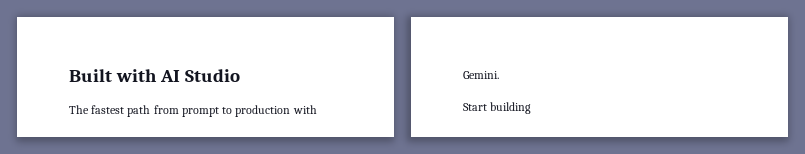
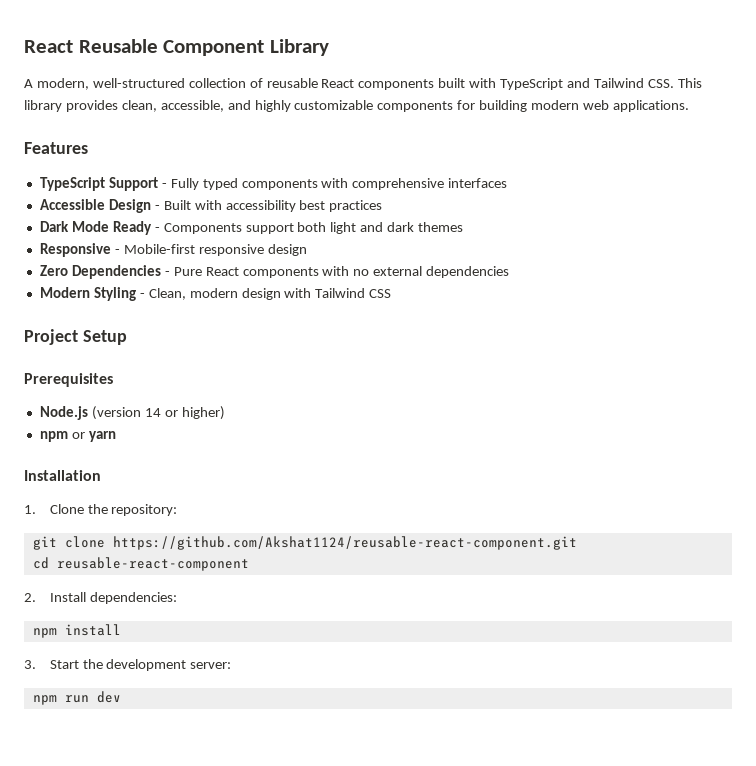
[69,69,240,82] [69,105,317,117] [463,71,499,79] [463,102,532,114] Built with AI Studio // The fastest path from prompt to production with Gemini. // Start building -> [24,39,329,56] [24,78,702,90] [24,100,689,112] [24,142,88,154] [39,177,508,191] [39,199,383,213] [39,221,464,235] [39,243,307,257] [39,265,510,279] [39,287,392,301] [24,329,127,345] [24,373,113,387] [39,406,225,420] [39,431,116,442] [24,470,101,481] [24,504,178,516] [32,536,577,550] [32,557,249,571] [24,592,177,604] [32,624,121,638] [24,659,232,671] [32,691,121,705] React Reusable Component Library // A modern, well-structured collection of reusable React components built with TypeScript and Tailwind CSS. This library provides clean, accessible, and highly customizable components for building modern web applications. // Features // TypeScript Support - Fully typed components with comprehensive interfaces // Accessible Design - Built with accessibility best practices // Dark Mode Ready - Components support both light and dark themes // Responsive - Mobile-first responsive design // Zero Dependencies - Pure React components with no external dependencies // Modern Styling - Clean, modern design with Tailwind CSS // Project Setup // Prerequisites // Node.js (version 14 or higher) // npm or yarn // Installation // 1. Clone the repository: // git clone https://github.com/Akshat1124/reusable-react-component.git // cd reusable-react-component // 2. Install dependencies: // npm install // 3. Start the development server: // npm run dev

